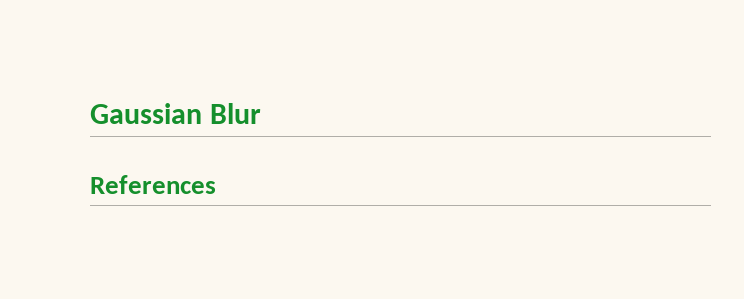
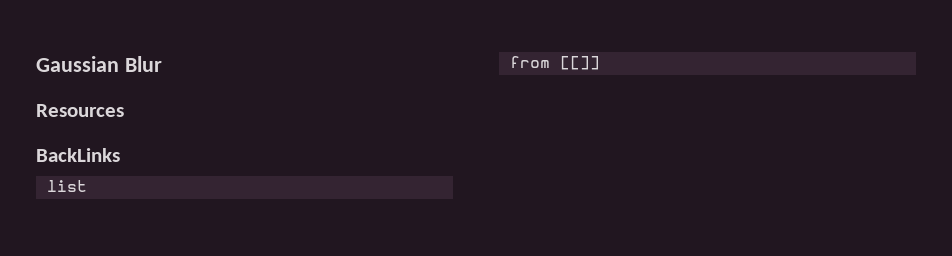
[90,175,216,194] References -> [36,104,124,117] [36,148,120,162] [47,180,88,192] [510,56,601,70] Resources // BackLinks // list // from [[]]

